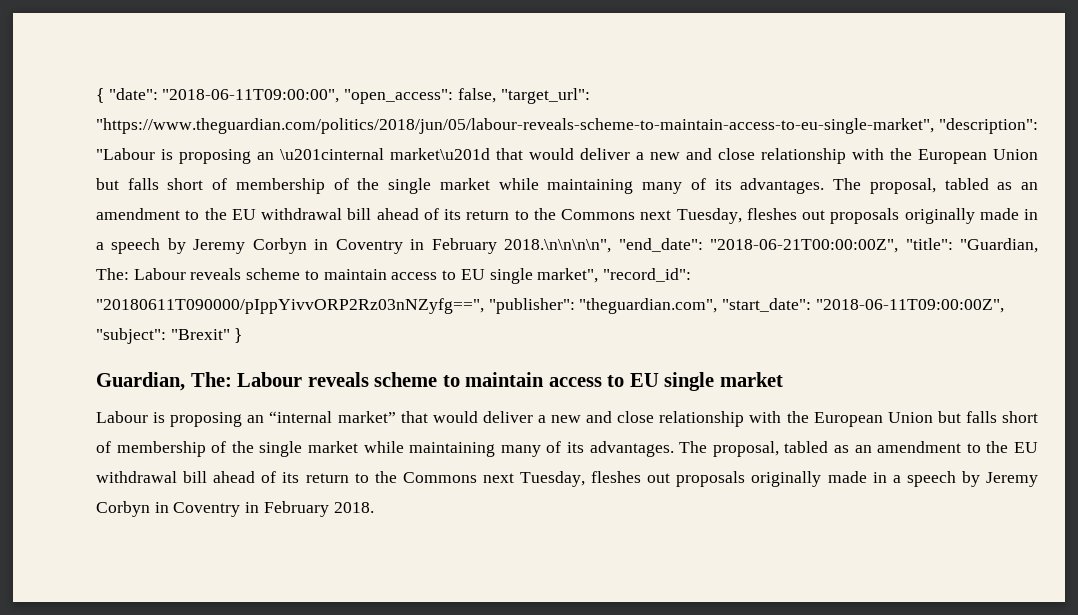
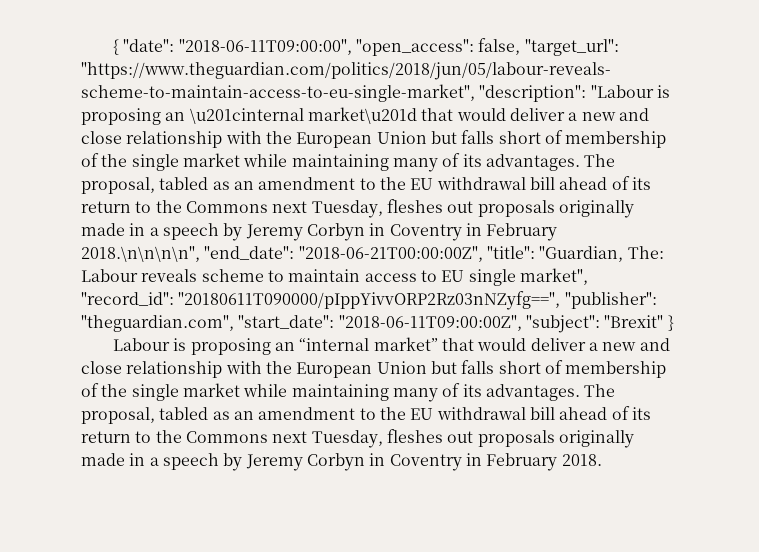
[96,372,783,391] // Guardian, The: Labour reveals scheme to maintain access to EU single market -> (674, 323) none

